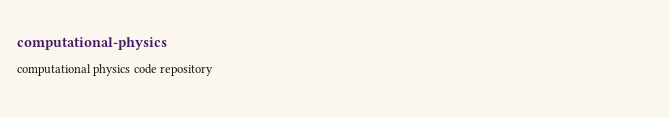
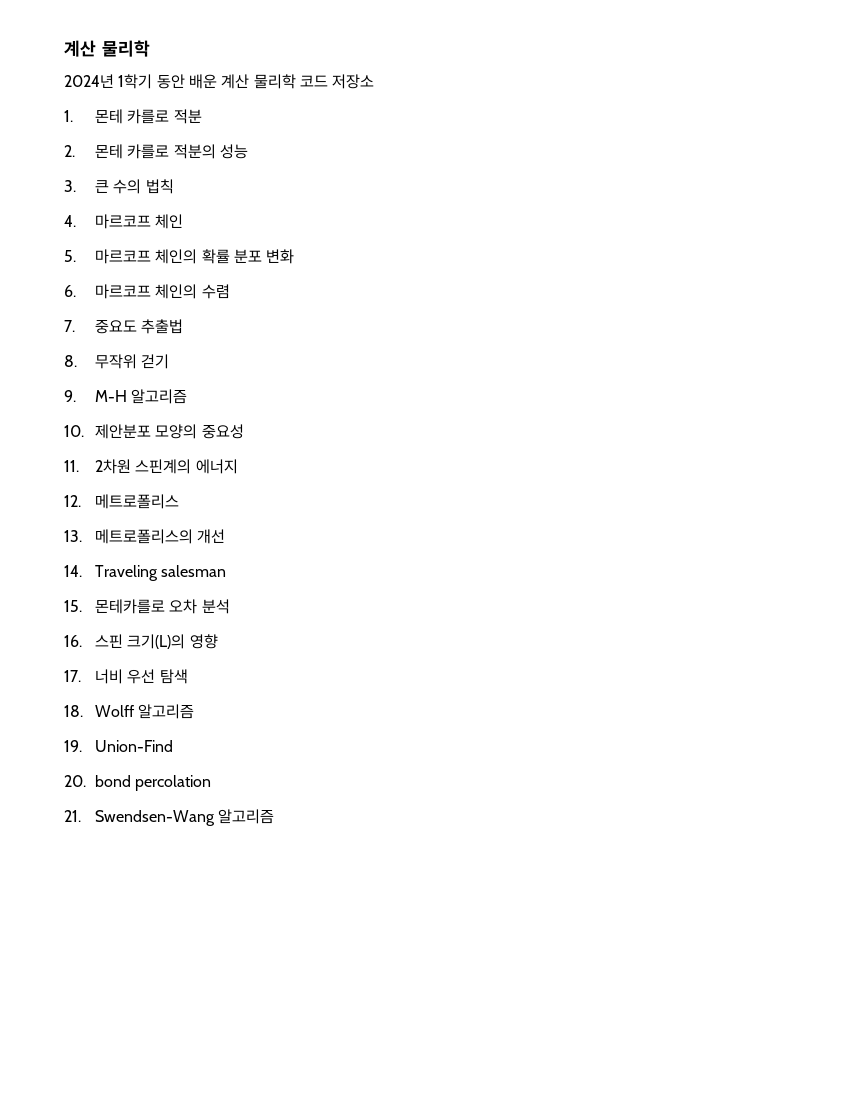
[17,37,167,50] [17,64,214,76] computational-physics // computational physics code repository -> [64,40,150,57] [64,74,375,89] [64,109,202,124] [64,144,249,159] [64,179,174,194] [64,214,184,229] [64,249,295,264] [64,284,230,299] [64,319,184,334] [64,354,170,369] [64,389,188,404] [64,424,244,439] [64,459,238,474] [64,494,180,509] [64,529,226,544] [64,565,227,581] [64,599,230,614] [64,634,218,649] [64,669,188,684] [64,704,195,719] [64,740,174,752] [64,775,212,791] [64,809,275,826] 계산 물리학 // 2024년 1학기 동안 배운 계산 물리학 코드 저장소 // 1. 몬테 카를로 적분 // 2. 몬테 카를로 적분의 성능 // 3. 큰 수의 법칙 // 4. 마르코프 체인 // 5. 마르코프 체인의 확률 분포 변화 // 6. 마르코프 체인의 수렴 // 7. 중요도 추출법 // 8. 무작위 걷기 // 9. M-H 알고리즘 // 10. 제안분포 모양의 중요성 // 11. 2차원 스핀계의 에너지 // 12. 메트로폴리스 // 13. 메트로폴리스의 개선 // 14. Traveling salesman // 15. 몬테카를로 오차 분석 // 16. 스핀 크기(L)의 영향 // 17. 너비 우선 탐색 // 18. Wolff 알고리즘 // 19. Union-Find // 20. bond percolation // 21. Swendsen-Wang 알고리즘

